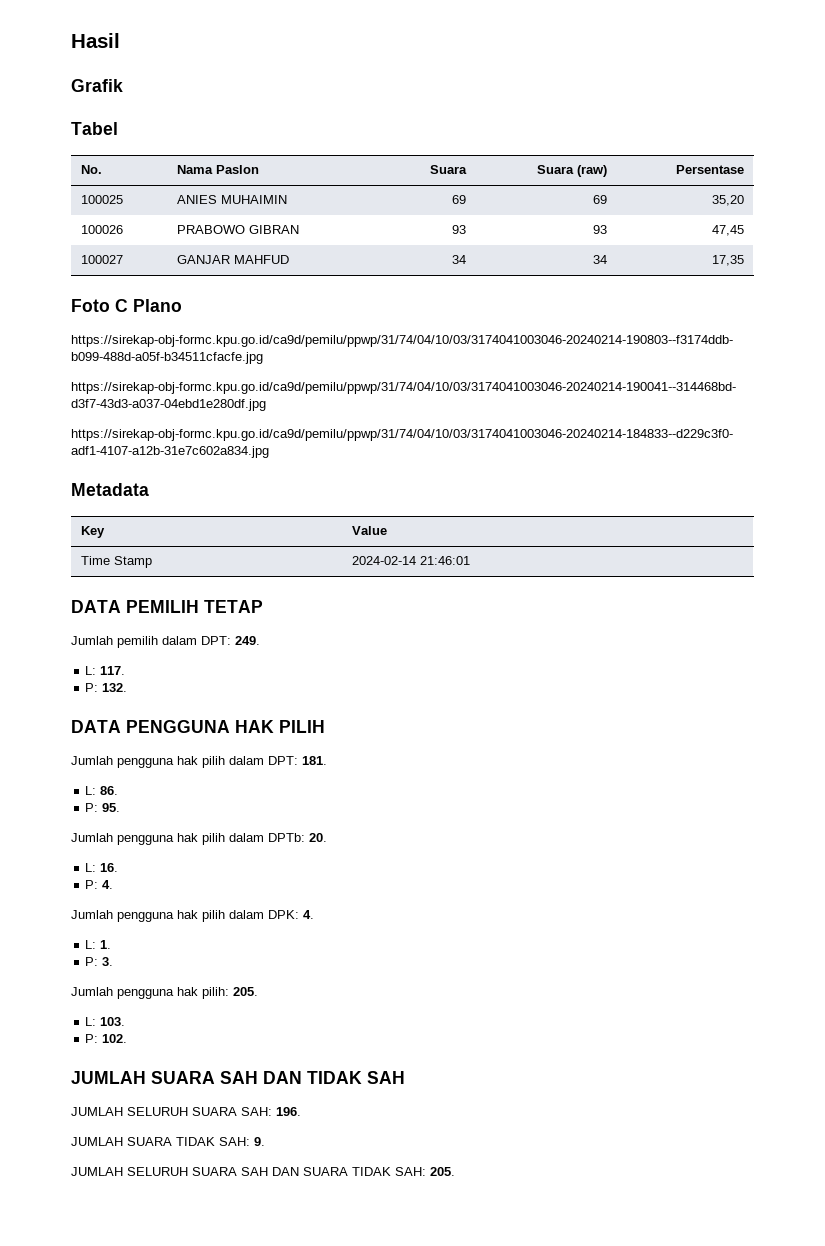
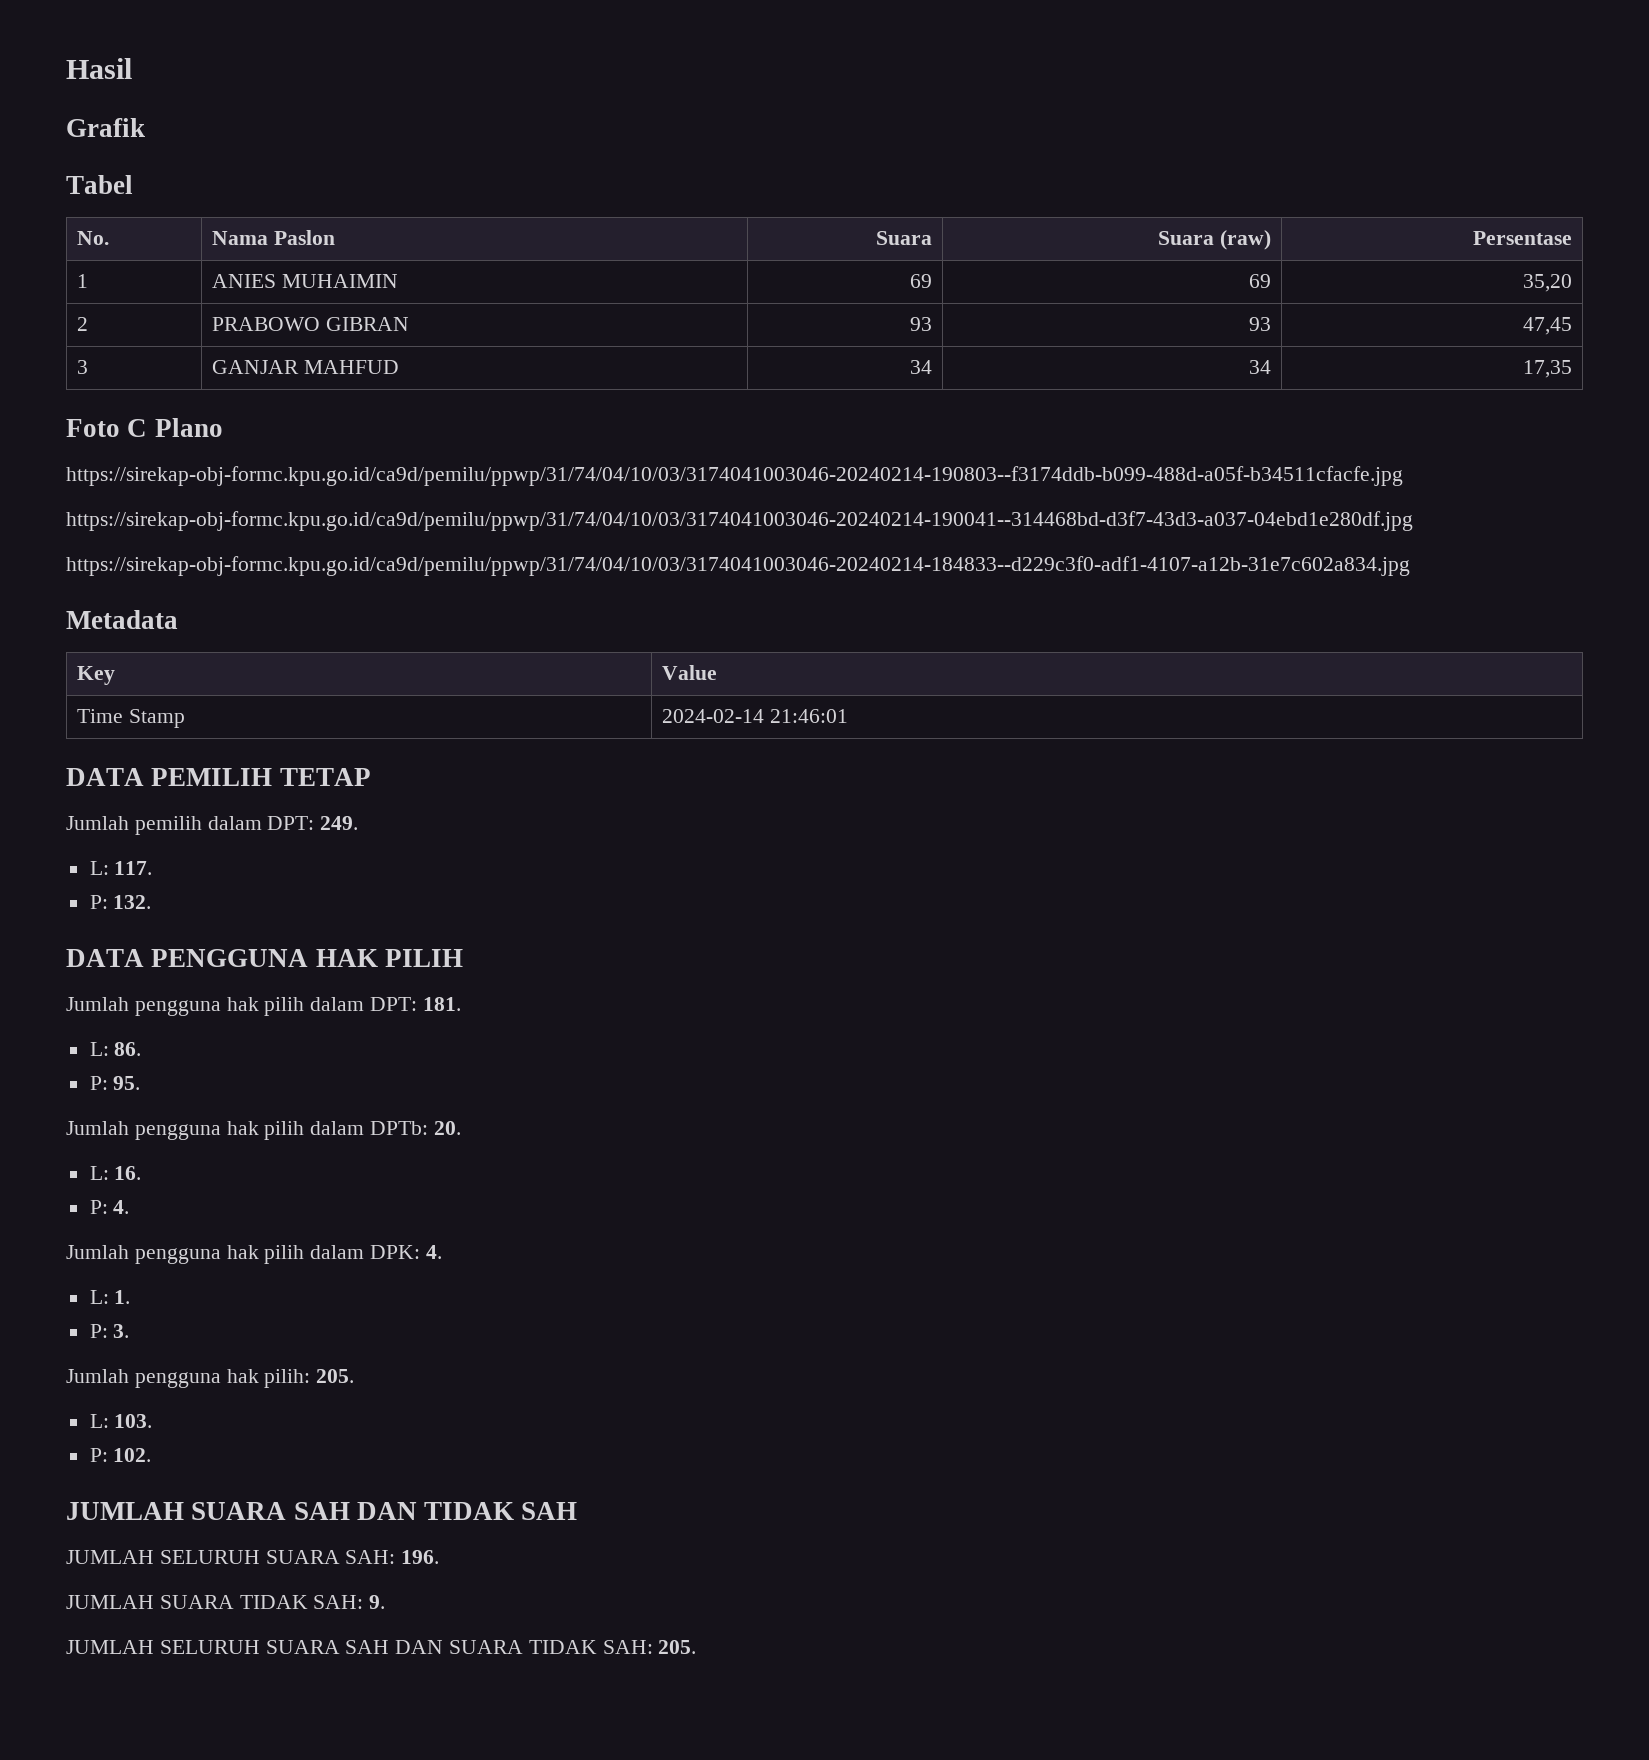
[81,195,124,204] 100025 -> [76,274,88,288] 1
[81,225,124,234] 100026 -> [76,317,88,331] 2
[81,255,124,264] 100027 -> [76,360,88,374] 3

